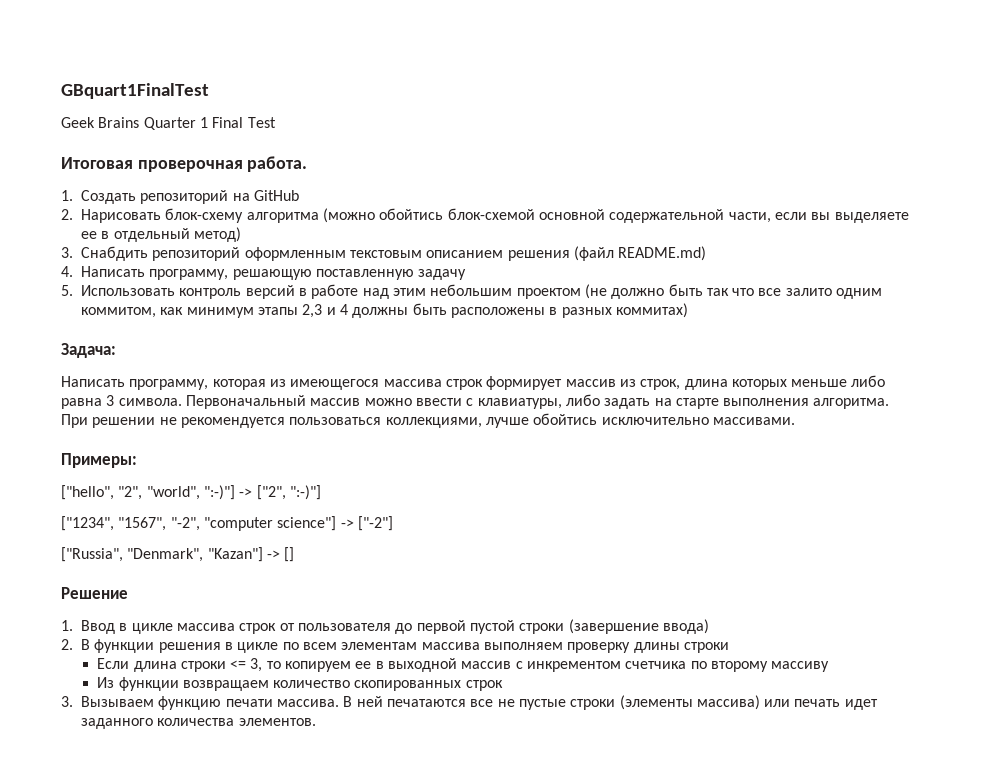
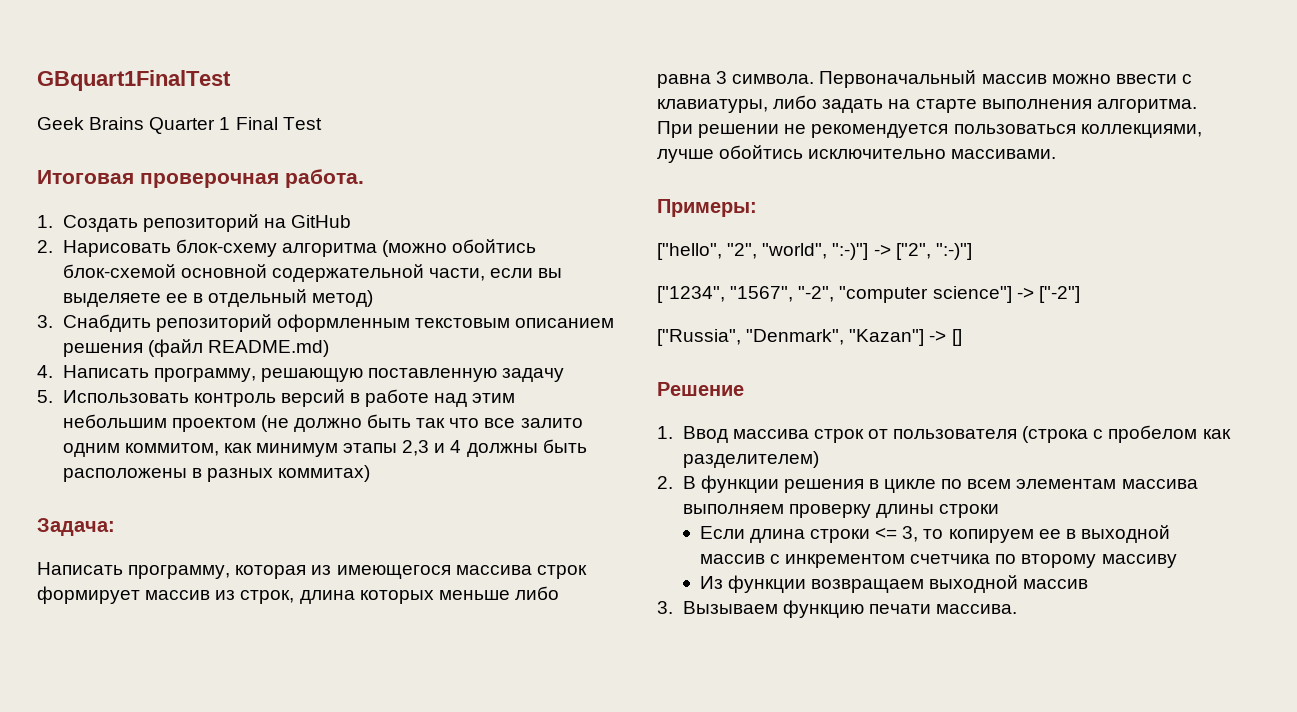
[119,623,173,634] в цикле -> (728, 434) none
[395,619,709,634] до первой пустой строки (завершение ввода) -> [1022,425,1231,443] [682,451,819,468] (строка с пробелом как разделителем)
[273,680,503,691] количество скопированных строк -> [929,575,1089,593] выходной массив
[343,695,878,710] [81,718,316,729] В ней печатаются все не пустые строки (элементы массива) или печать идет заданного количества элементов. -> (1017, 609) none

